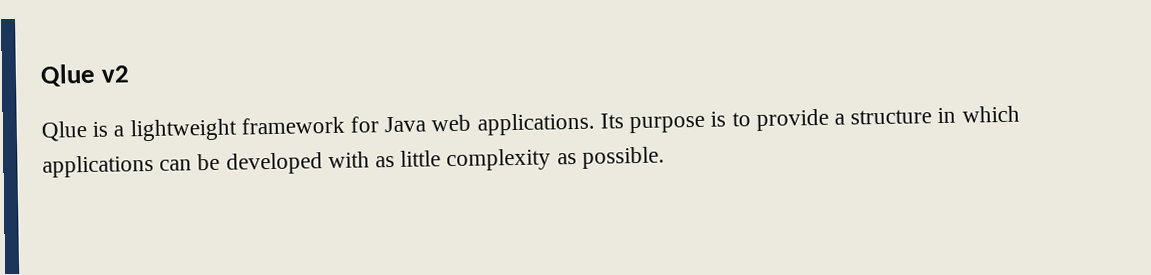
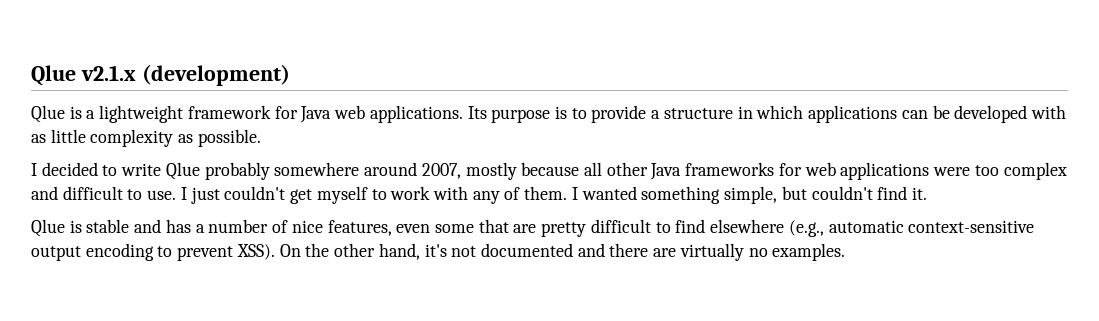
[40,63,131,87] Qlue v2 -> [31,64,290,86] Qlue v2.1.x (development)
(665, 157) none -> [31,162,1067,180] [31,186,927,204] [31,219,1035,237] [31,243,846,261] // I decided to write Qlue probably somewhere around 2007, mostly because all other Java frameworks for web applications were too complex and difficult to use. I just couldn't get myself to work with any of them. I wanted something simple, but couldn't find it. // Qlue is stable and has a number of nice features, even some that are pretty difficult to find elsewhere (e.g., automatic context-sensitive output encoding to prevent XSS). On the other hand, it's not documented and there are virtually no examples.

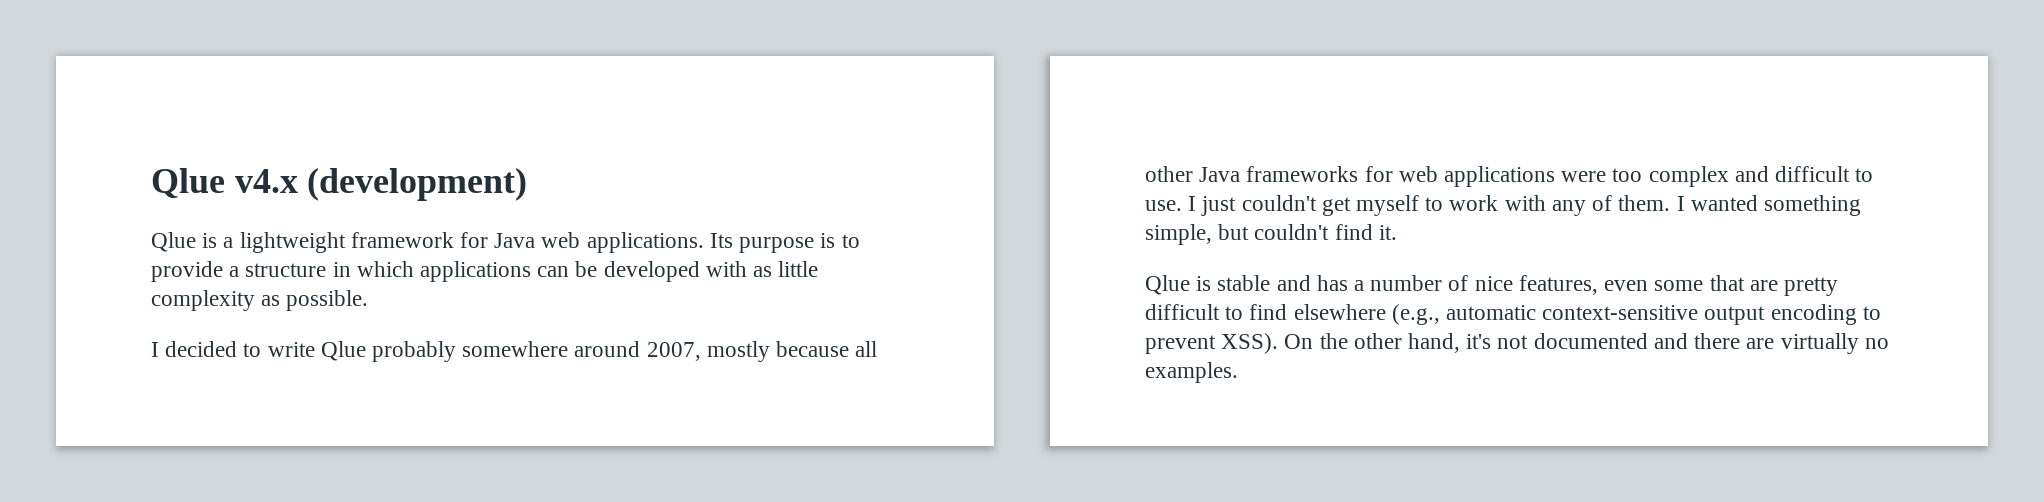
[31,65,136,86] Qlue v2.1.x -> [151,168,298,198] Qlue v4.x

